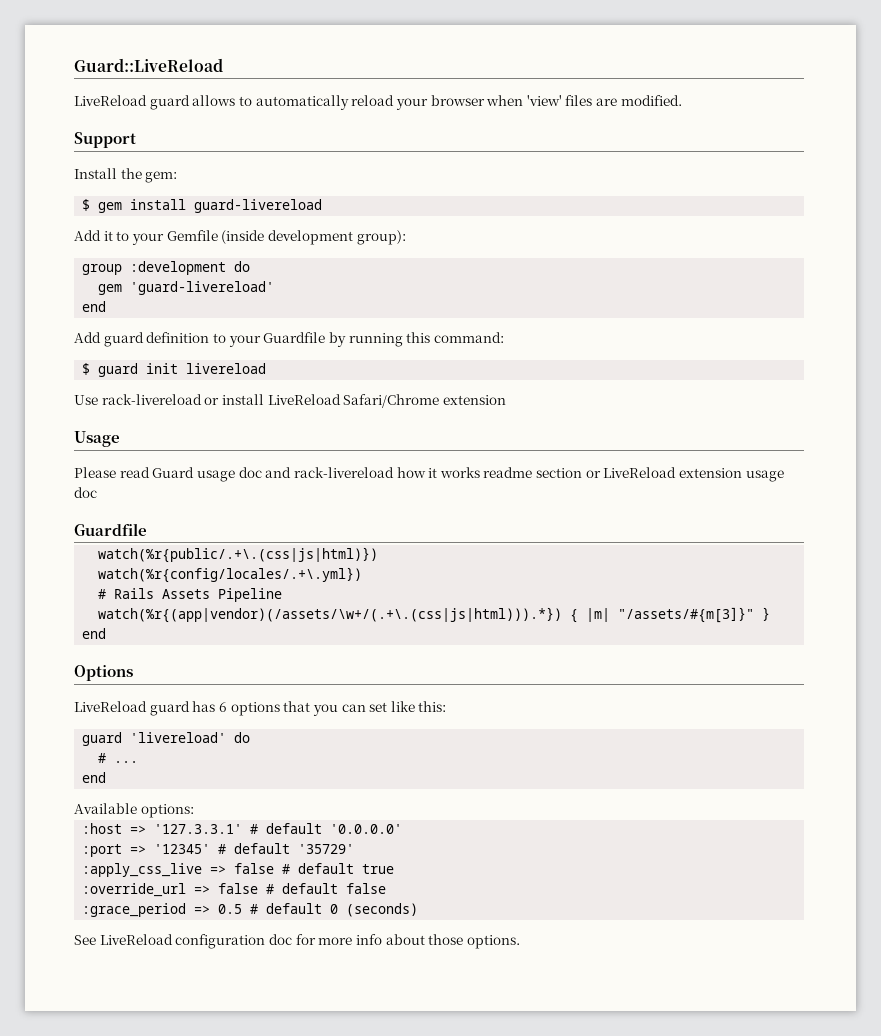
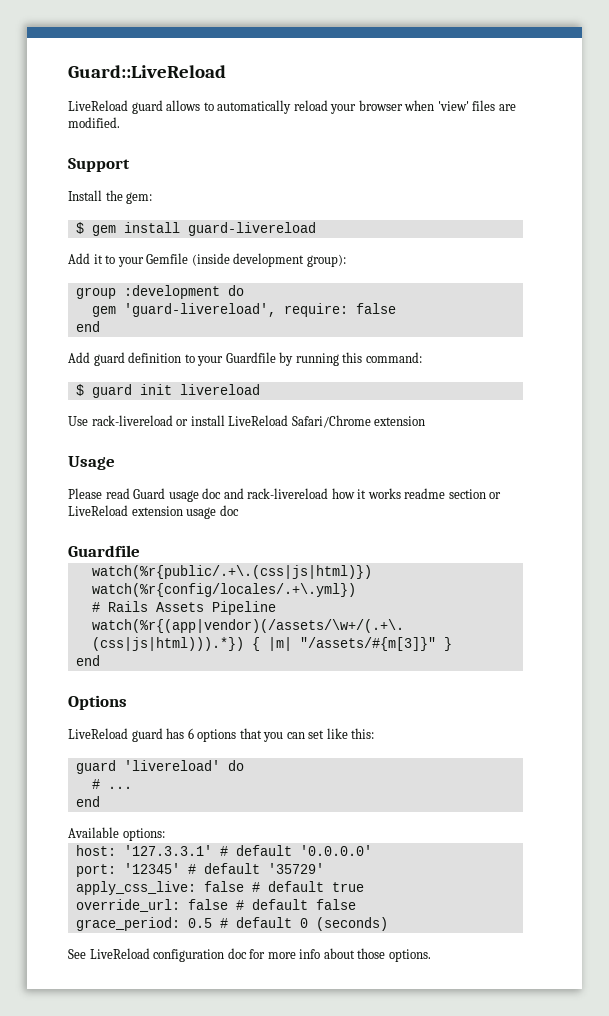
[130,281,275,295] 'guard-livereload' -> [123,303,396,317] 'guard-livereload', require: false
[82,823,147,834] :host => -> [75,845,116,856] host:
[82,844,147,857] :port => -> [75,864,116,877] port:
[82,863,227,877] :apply_css_live => -> [75,881,196,895] apply_css_live:
[82,883,211,897] :override_url => -> [75,899,180,912] override_url:
[82,903,211,917] :grace_period => -> [75,917,180,931] grace_period:

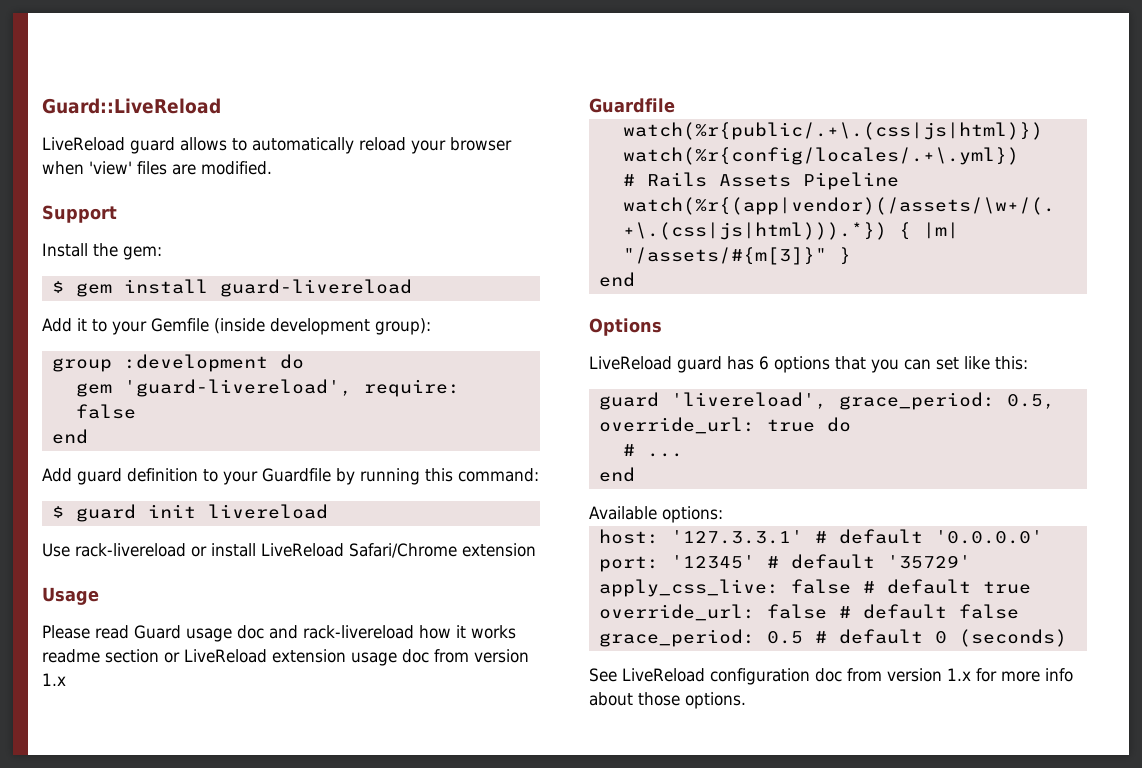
(239, 510) none -> [434,649,529,663] [42,673,66,686] from version 1.x
[123,760,220,771] 'livereload' -> [670,392,1055,410] [598,417,815,434] 'livereload', grace_period: 0.5, override_url: true
(247, 953) none -> [847,668,971,682] from version 1.x

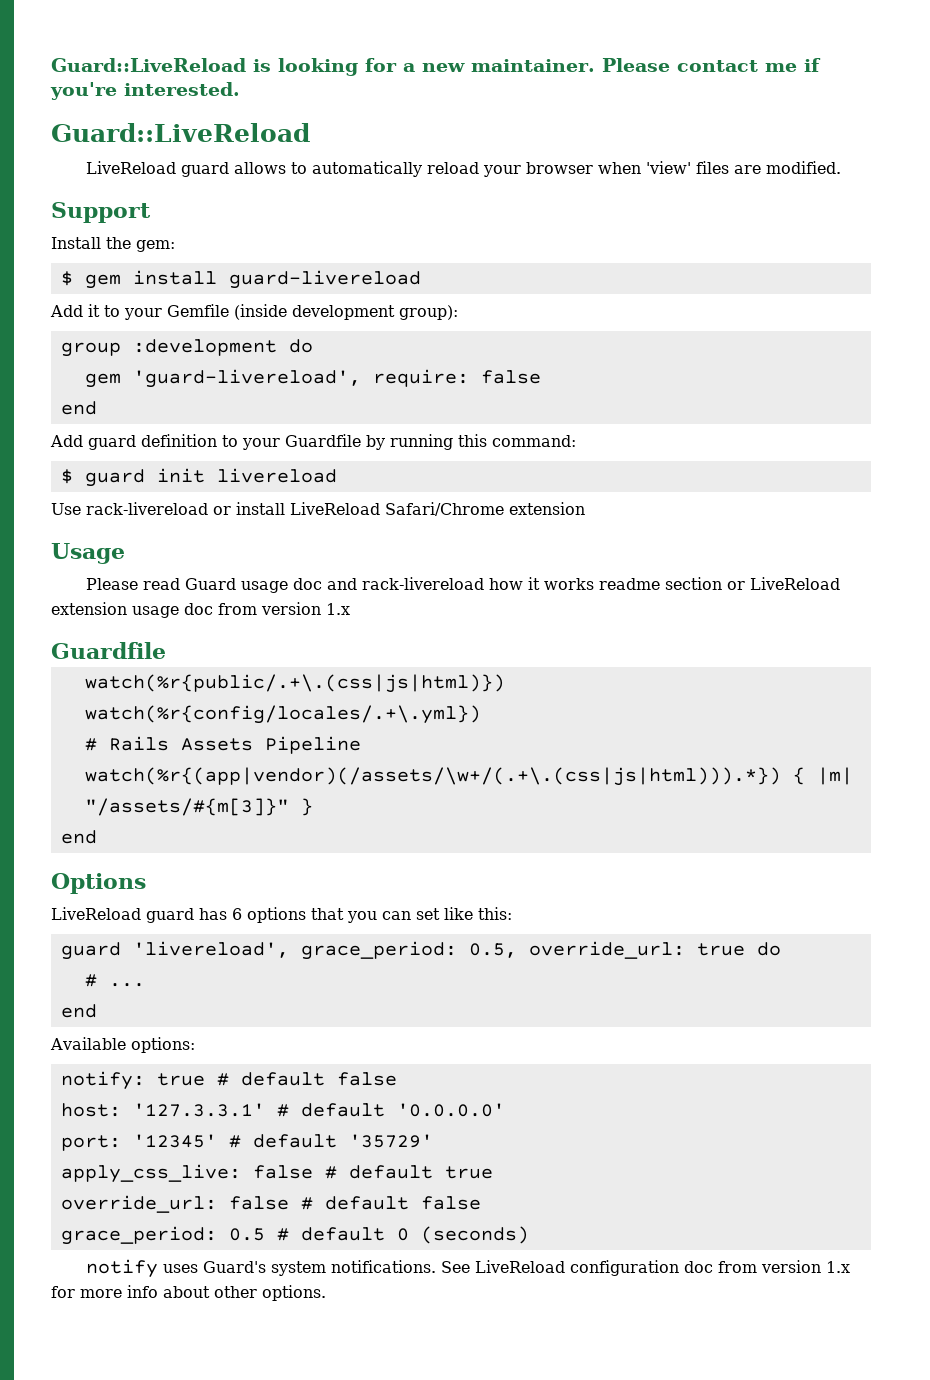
[42,98,221,114] Guard::LiveReload -> [51,58,821,76] [50,82,240,100] [51,123,310,142] Guard::LiveReload is looking for a new maintainer. Please contact me if you're interested. // Guard::LiveReload
(723, 514) none -> [60,1071,397,1090] // notify: true # default false
(1067, 638) none -> [85,1259,436,1278] notify uses Guard's system notifications.
[638,692,680,706] those -> [214,1286,257,1298] other

